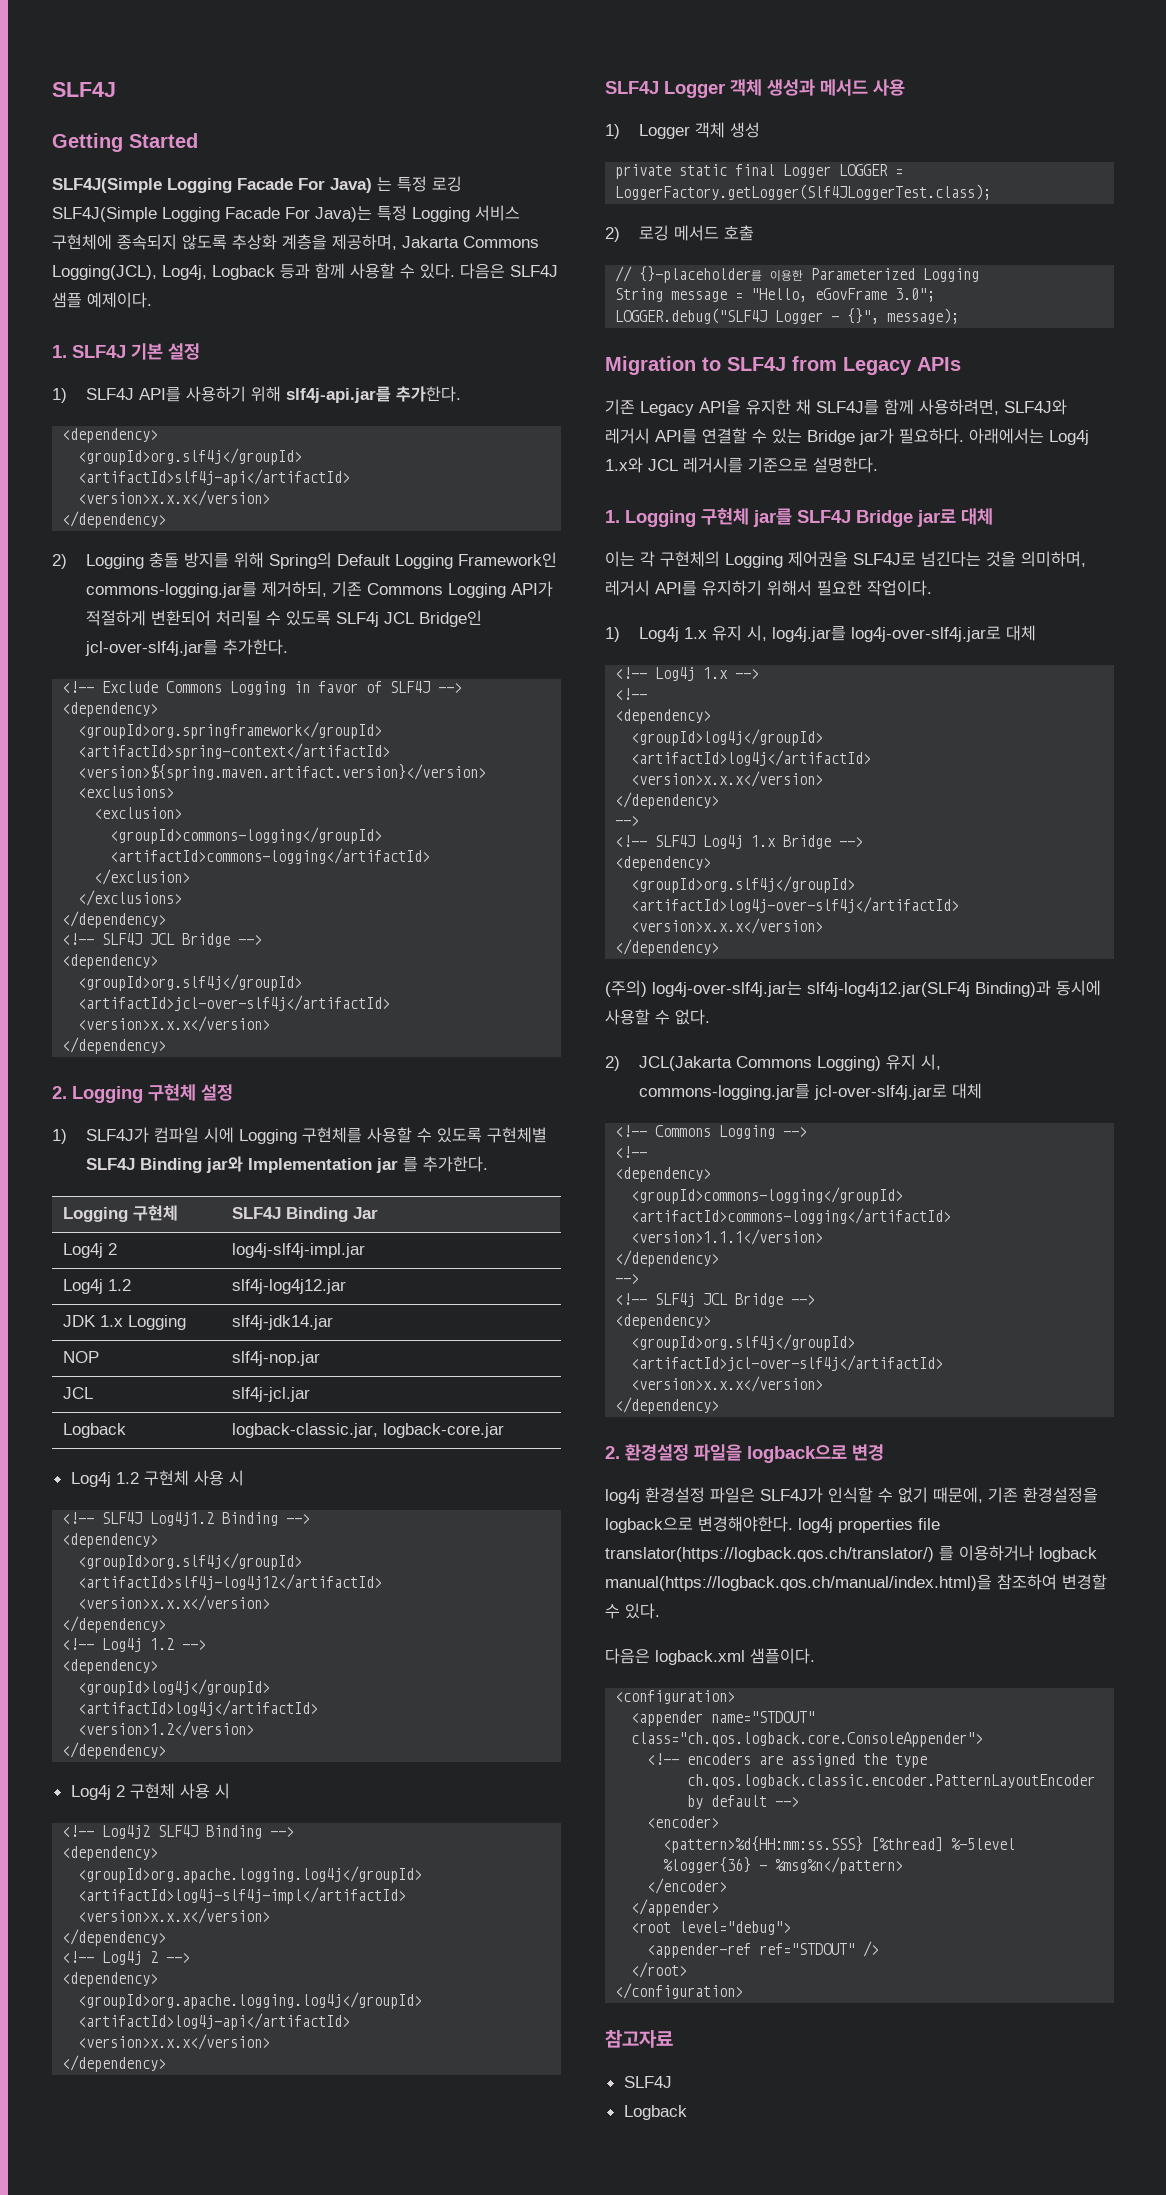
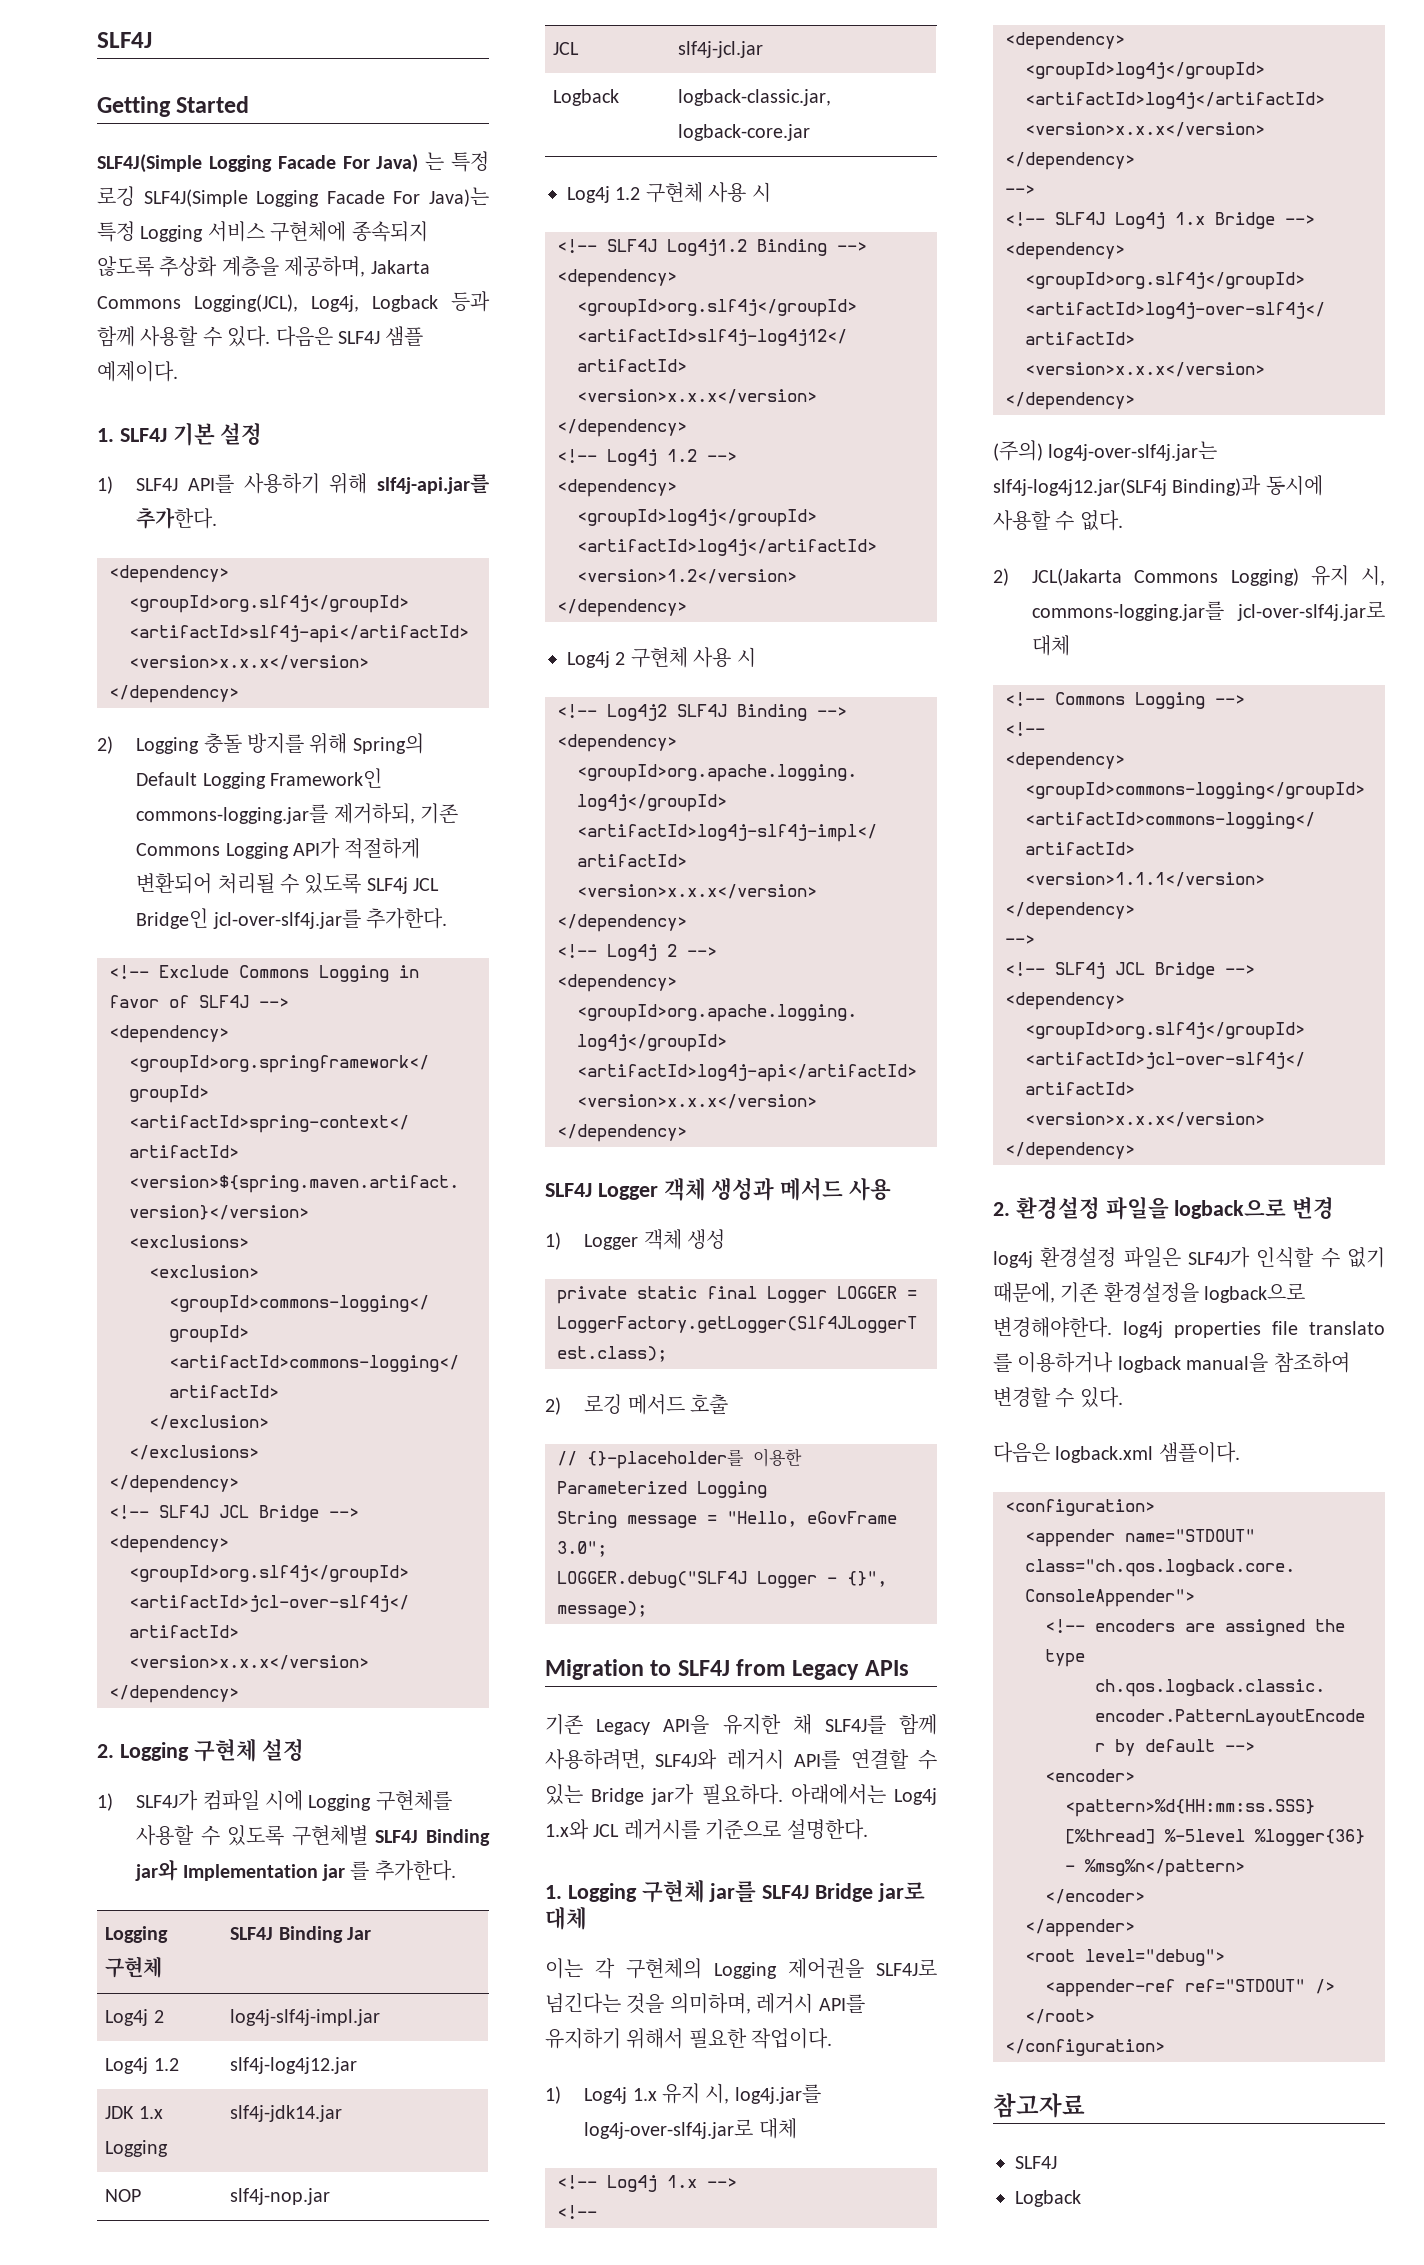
[605,1547,934,1562] translator(https://logback.qos.ch/translator/) -> [1309,1321,1385,1335] translato
[605,1574,992,1591] manual(https://logback.qos.ch/manual/index.html)을 -> [1186,1353,1269,1372] manual을

